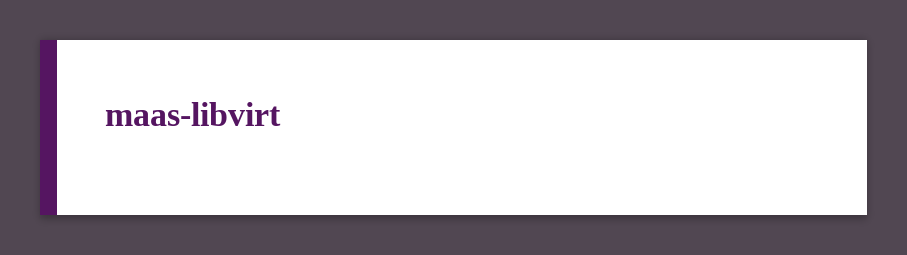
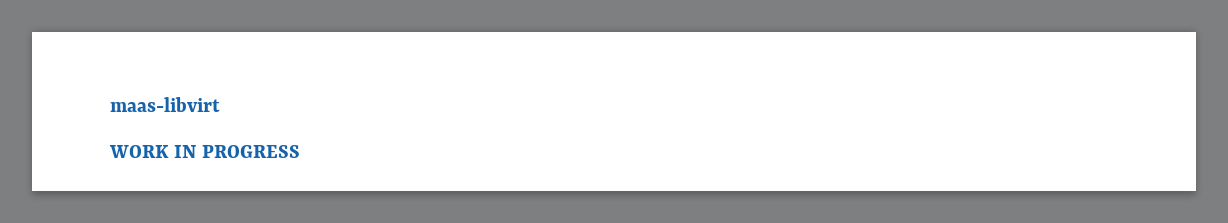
(281, 114) none -> [109,145,300,158] // WORK IN PROGRESS

